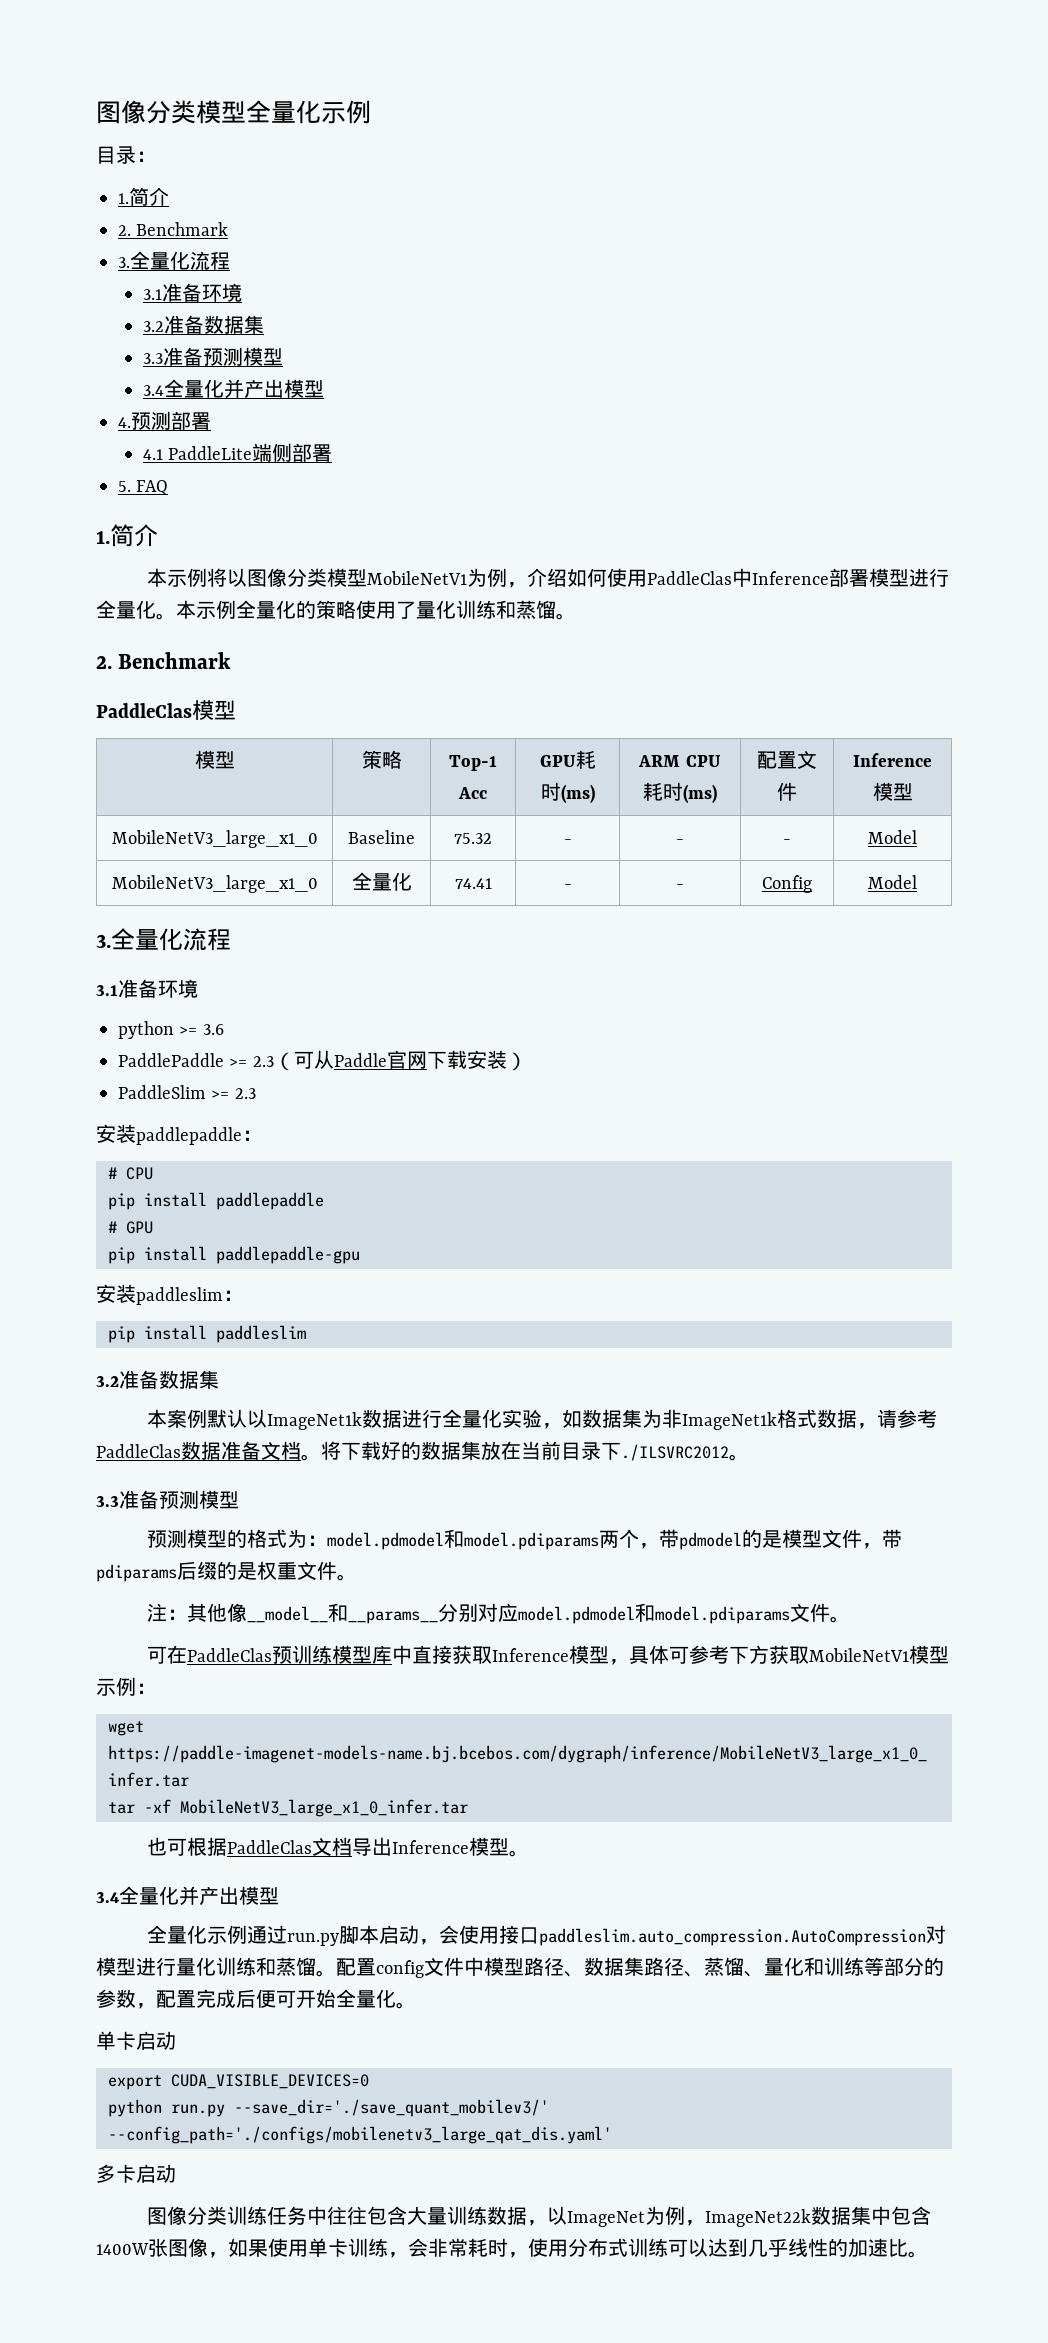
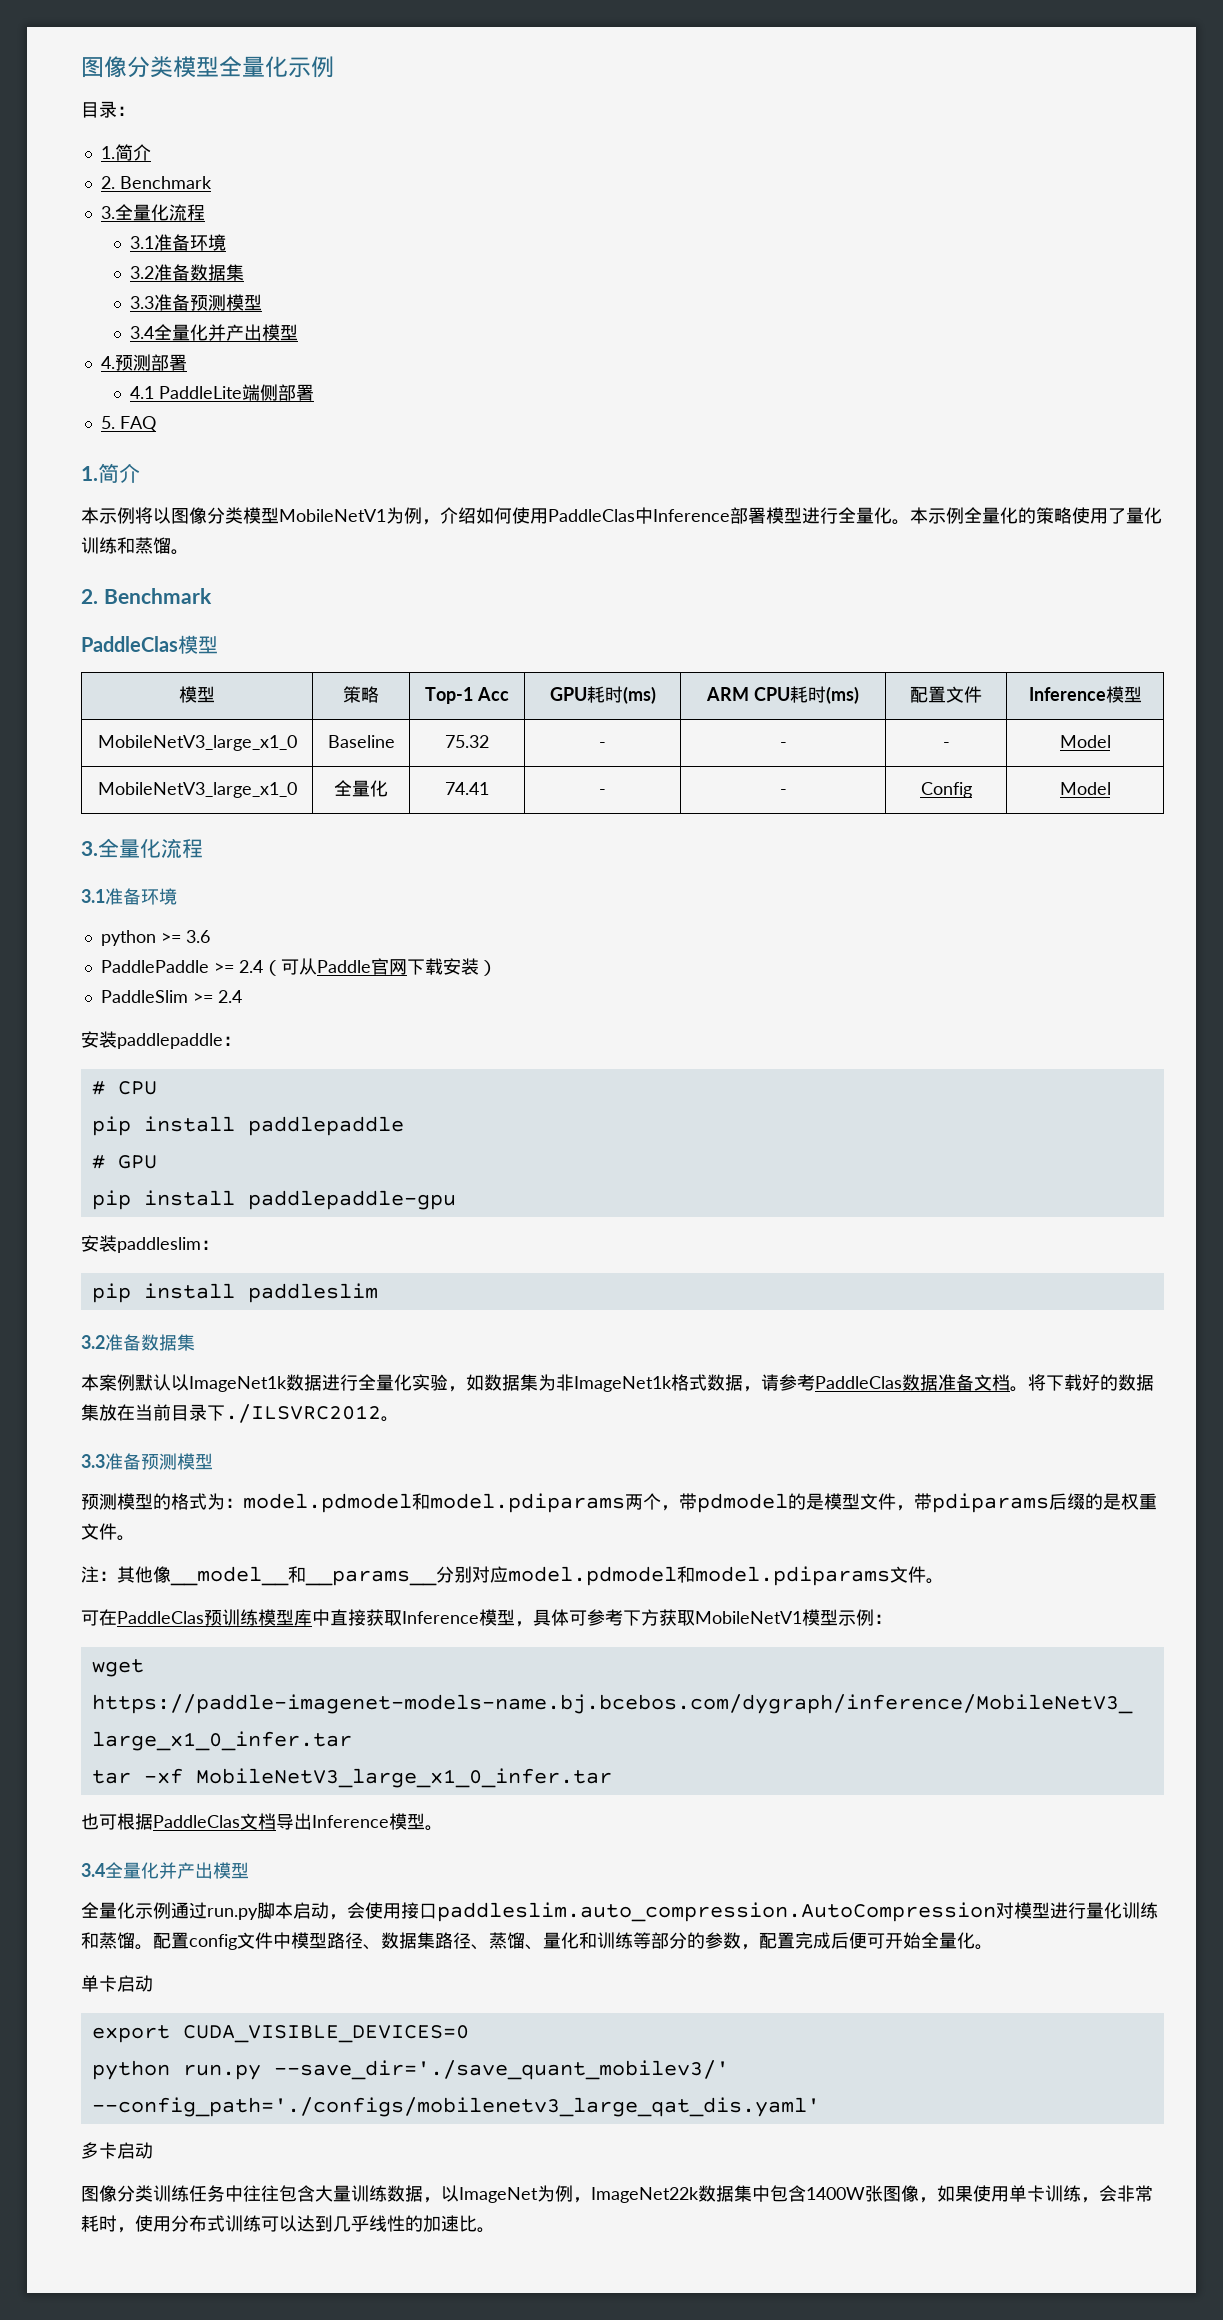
[252,1056,274,1067] 2.3 -> [238,960,263,973] 2.4
[234,1088,256,1099] 2.3 -> [217,990,242,1003] 2.4

